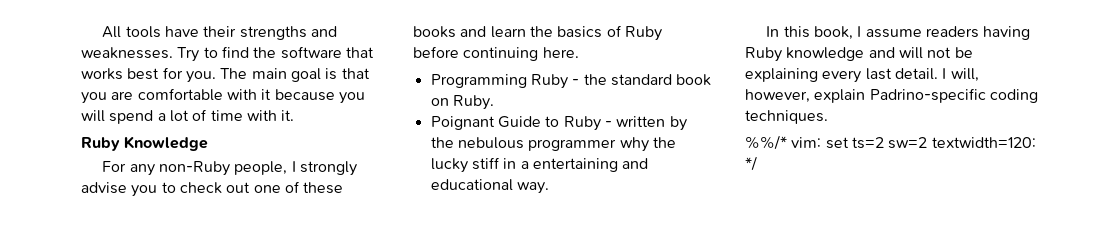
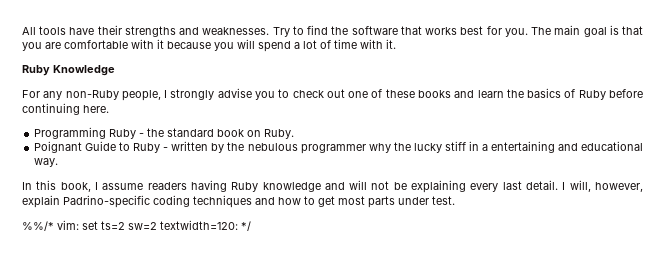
[745,110,828,124] techniques. -> [193,195,455,208] techniques and how to get most parts under test.

